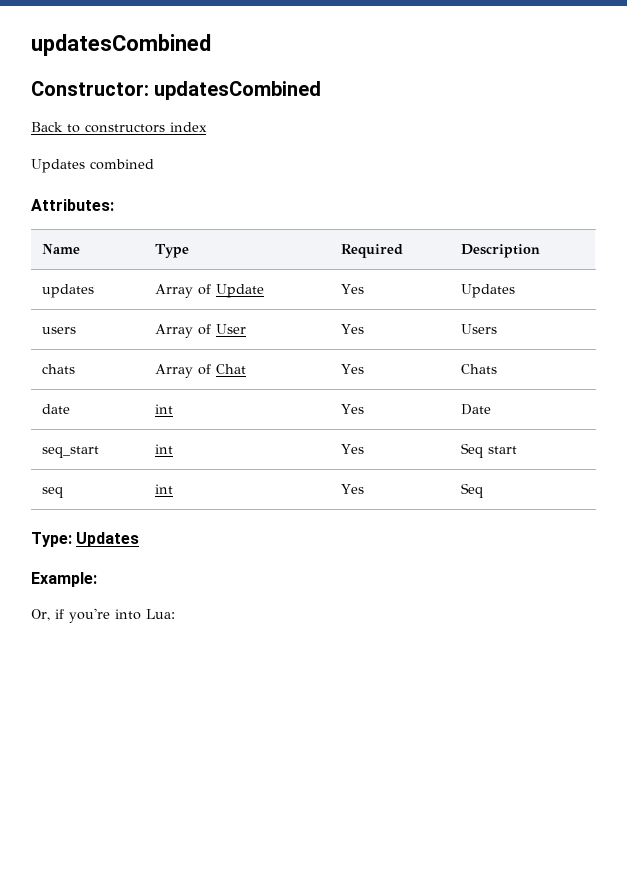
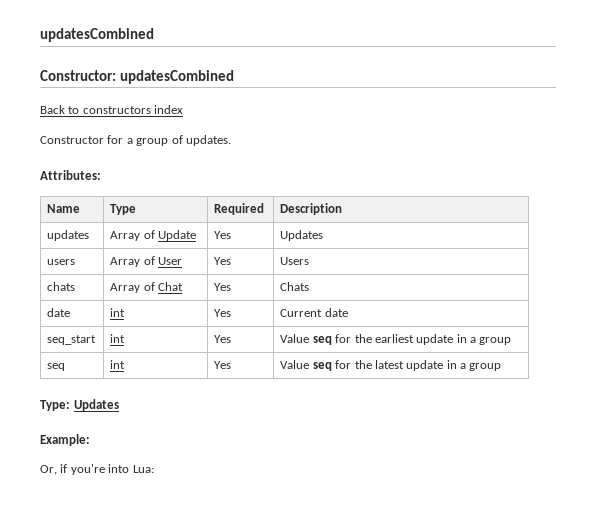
[31,159,154,173] Updates combined -> [40,135,231,146] Constructor for a group of updates.
[460,404,491,415] Date -> [280,308,348,317] Current date
[460,443,517,458] [41,487,64,498] [154,484,173,494] [340,484,364,494] [460,483,484,498] Seq start // seq | int | Yes | Seq -> [280,334,512,345] [47,363,66,371] [110,360,126,369] [214,361,232,369] [280,360,502,371] Value seq for the earliest update in a group // seq | int | Yes | Value seq for the latest update in a group

